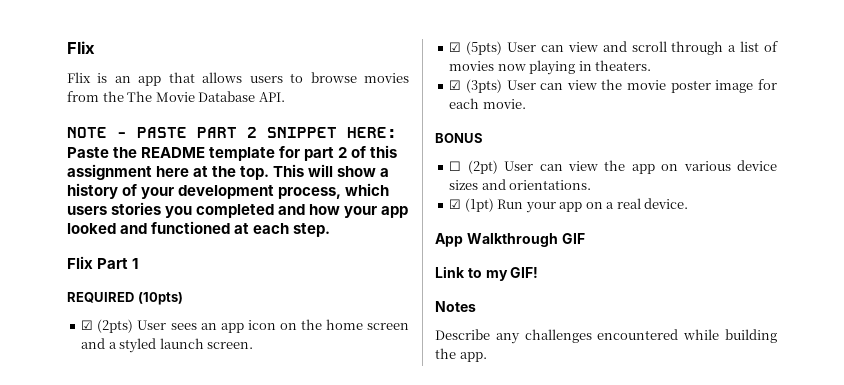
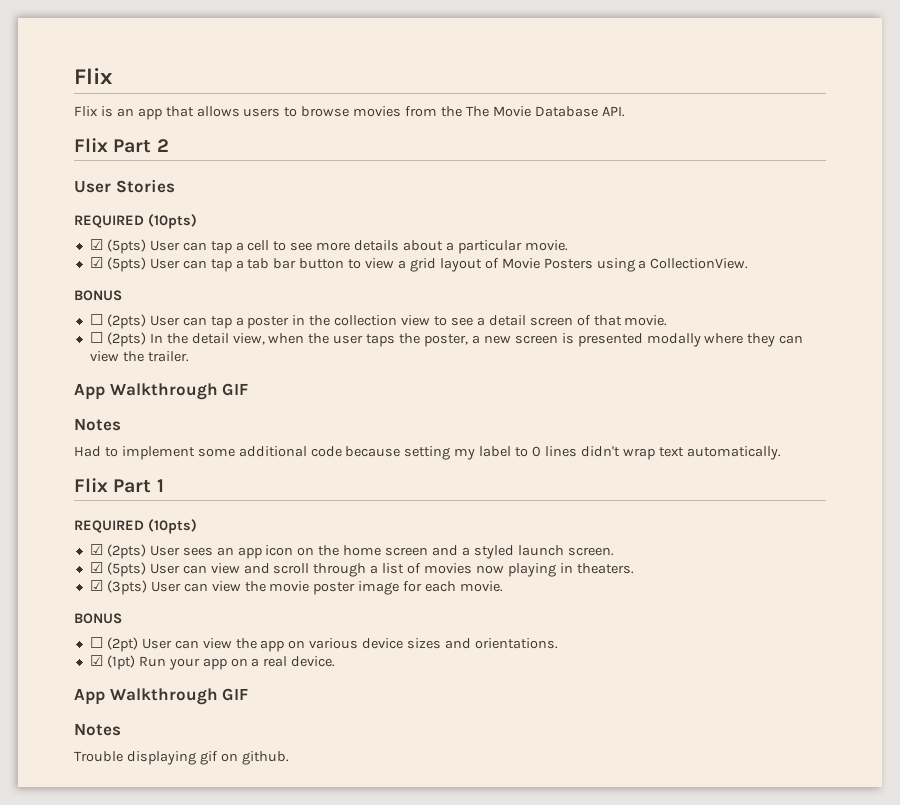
[67,127,397,138] [67,145,398,161] [67,164,390,180] [67,183,390,199] [67,202,409,218] [67,221,331,237] NOTE - PASTE PART 2 SNIPPET HERE: Paste the README template for part 2 of this assignment here at the top. This will show a history of your development process, which users stories you completed and how your app looked and functioned at each step. -> [74,138,169,153] [74,179,175,193] [74,214,197,229] [89,239,568,254] [89,257,749,272] [74,290,122,301] [89,314,668,329] [89,332,804,347] [89,351,189,362] [74,383,249,400] [74,418,121,431] [74,446,781,460] Flix Part 2 // User Stories // REQUIRED (10pts) // ☑ (5pts) User can tap a cell to see more details about a particular movie. // ☑ (5pts) User can tap a tab bar button to view a grid layout of Movie Posters using a CollectionView. // BONUS // ☐ (2pts) User can tap a poster in the collection view to see a detail screen of that movie. // ☐ (2pts) In the detail view, when the user taps the poster, a new screen is presented modally where they can view the trailer. // App Walkthrough GIF // Notes // Had to implement some additional code because setting my label to 0 lines didn't wrap text automatically.
[435,266,539,281] [435,301,476,312] [435,329,777,344] [435,348,487,362] Link to my GIF! // Notes // Describe any challenges encountered while building the app. -> [74,723,121,736] [74,751,289,765] Notes // Trouble displaying gif on github.

